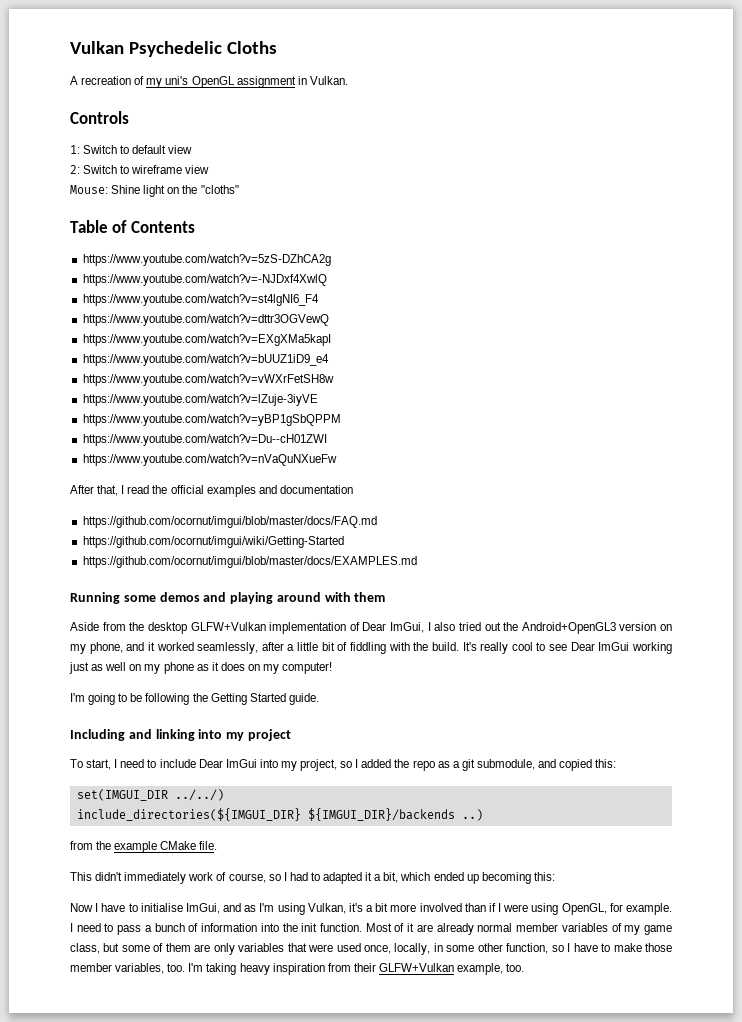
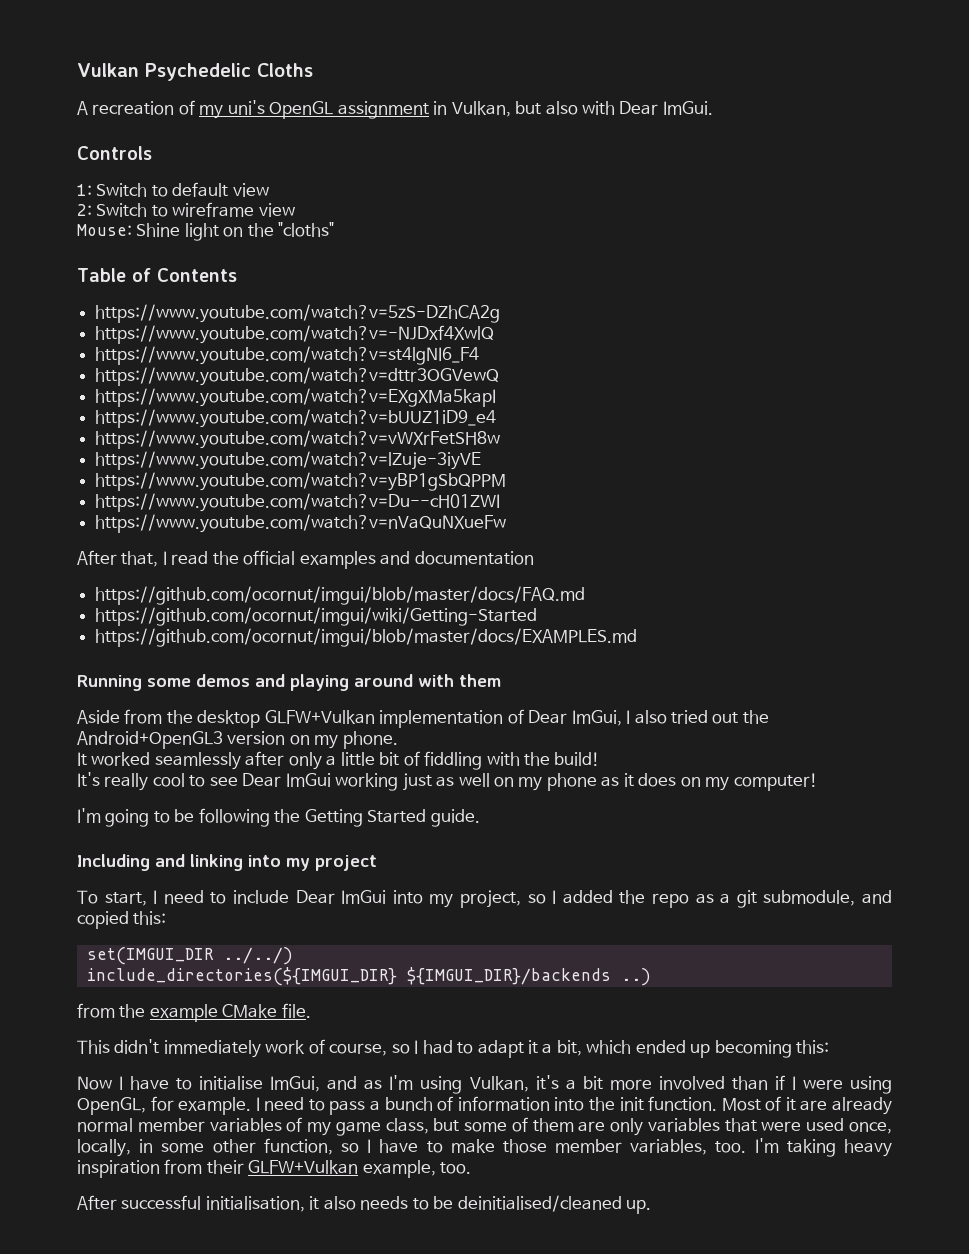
[309,76,348,85] Vulkan. -> [451,101,713,117] Vulkan, but also with Dear ImGui.
[89,642,284,654] phone, and it worked seamlessly, after -> [342,731,398,749] [77,751,322,770] phone. // It worked seamlessly after only
[431,642,459,651] build. -> [554,752,601,766] build! //
[323,872,363,884] adapted -> [477,1040,524,1058] adapt
(525, 967) none -> [77,1195,652,1214] // After successful initialisation, it also needs to be deinitialised/cleaned up.

